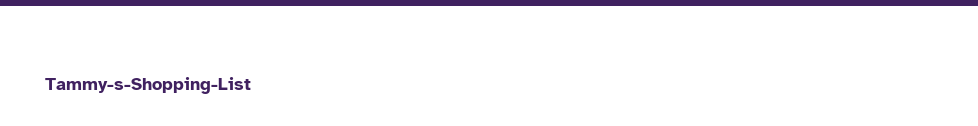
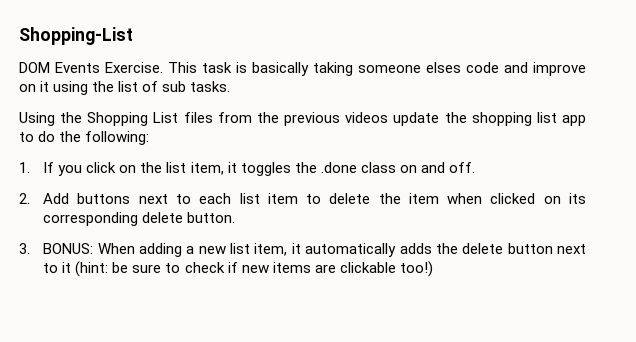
[45,77,251,94] Tammy-s-Shopping-List -> [19,27,133,45] [19,62,586,76] [19,81,231,95] [19,112,586,126] [19,131,150,145] [19,162,475,176] [19,193,586,204] [43,212,236,226] [19,243,586,257] [43,261,433,277] Shopping-List // DOM Events Exercise. This task is basically taking someone elses code and improve on it using the list of sub tasks. // Using the Shopping List files from the previous videos update the shopping list app to do the following: // 1. If you click on the list item, it toggles the .done class on and off. // 2. Add buttons next to each list item to delete the item when clicked on its corresponding delete button. // 3. BONUS: When adding a new list item, it automatically adds the delete button next to it (hint: be sure to check if new items are clickable too!)

